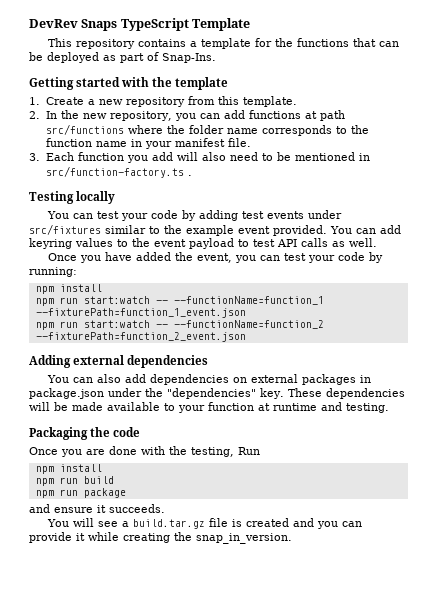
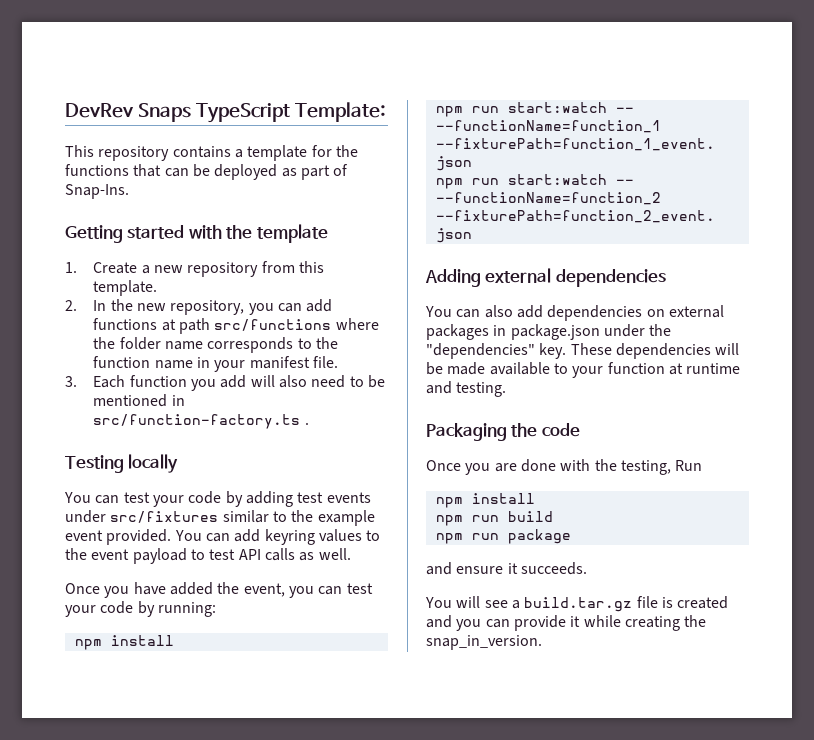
[192,18,251,31] Template -> [294,102,386,122] Template:

